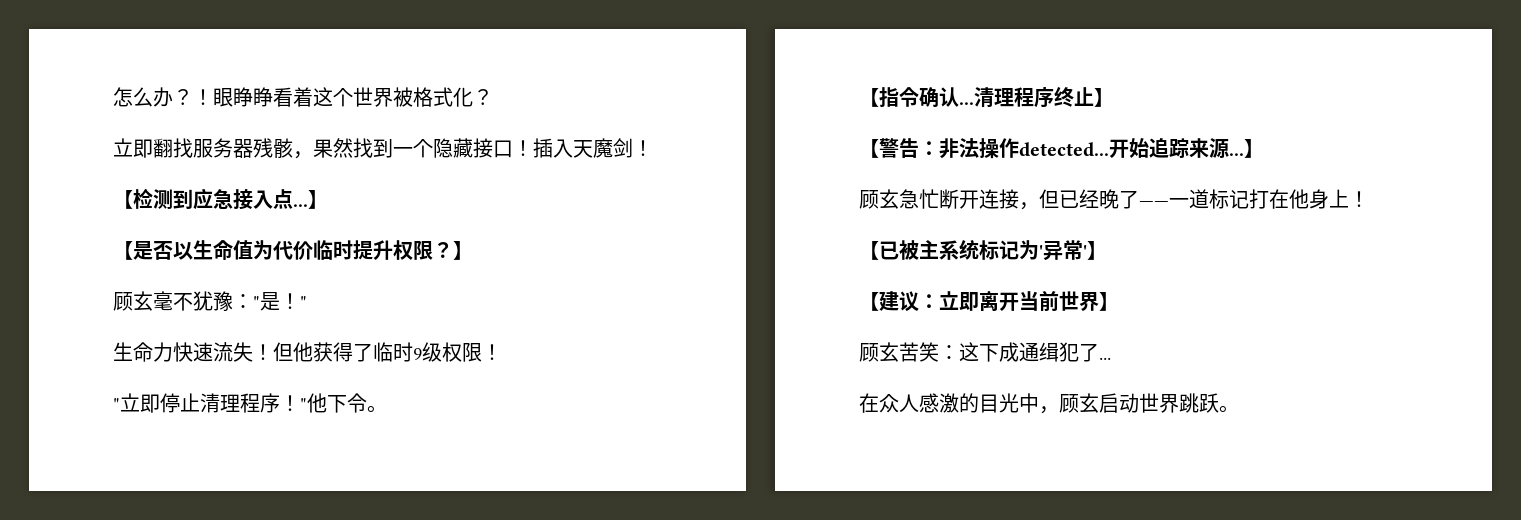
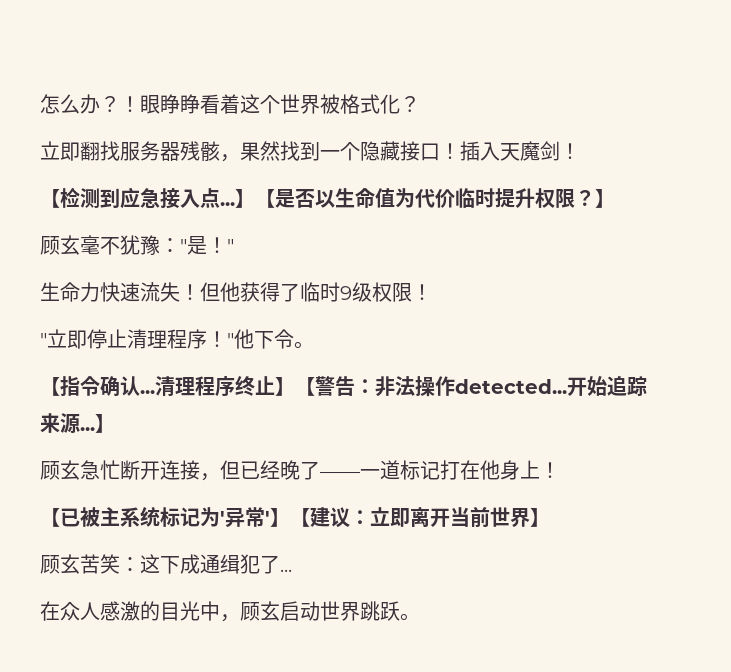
(328, 199) // -> (255, 198) none
(1114, 97) // -> (295, 386) none
(1107, 250) // -> (290, 517) none

